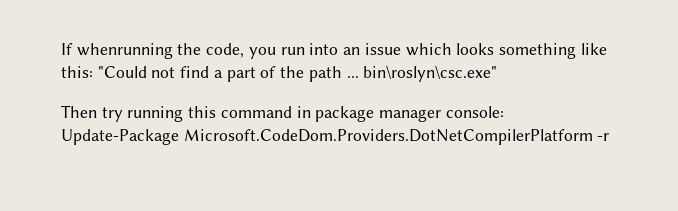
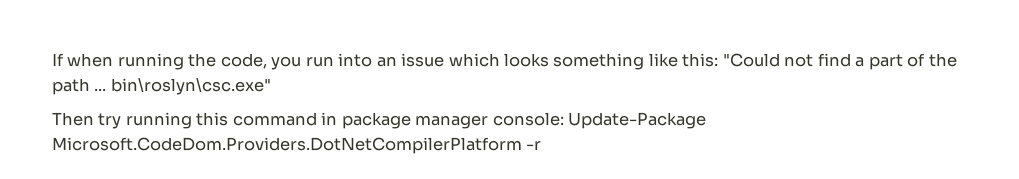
[76,43,173,59] whenrunning -> [67,53,184,70] when running

